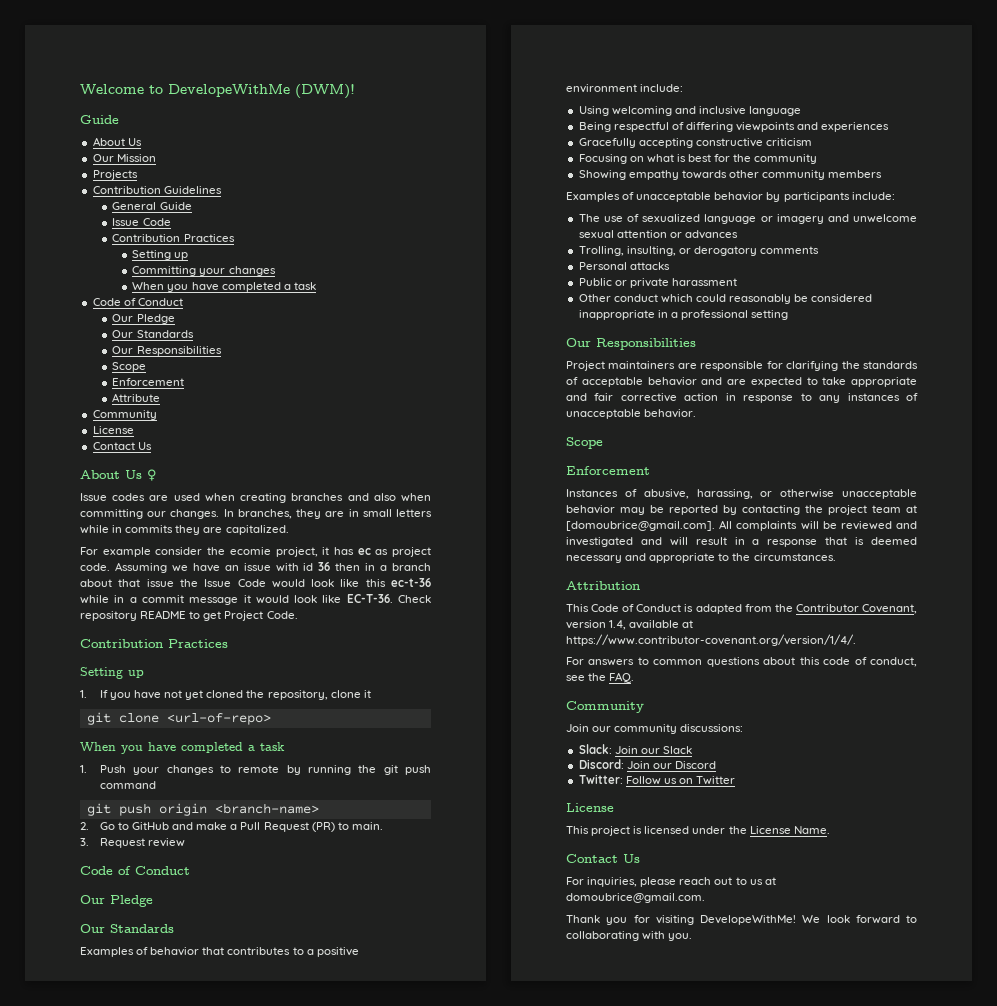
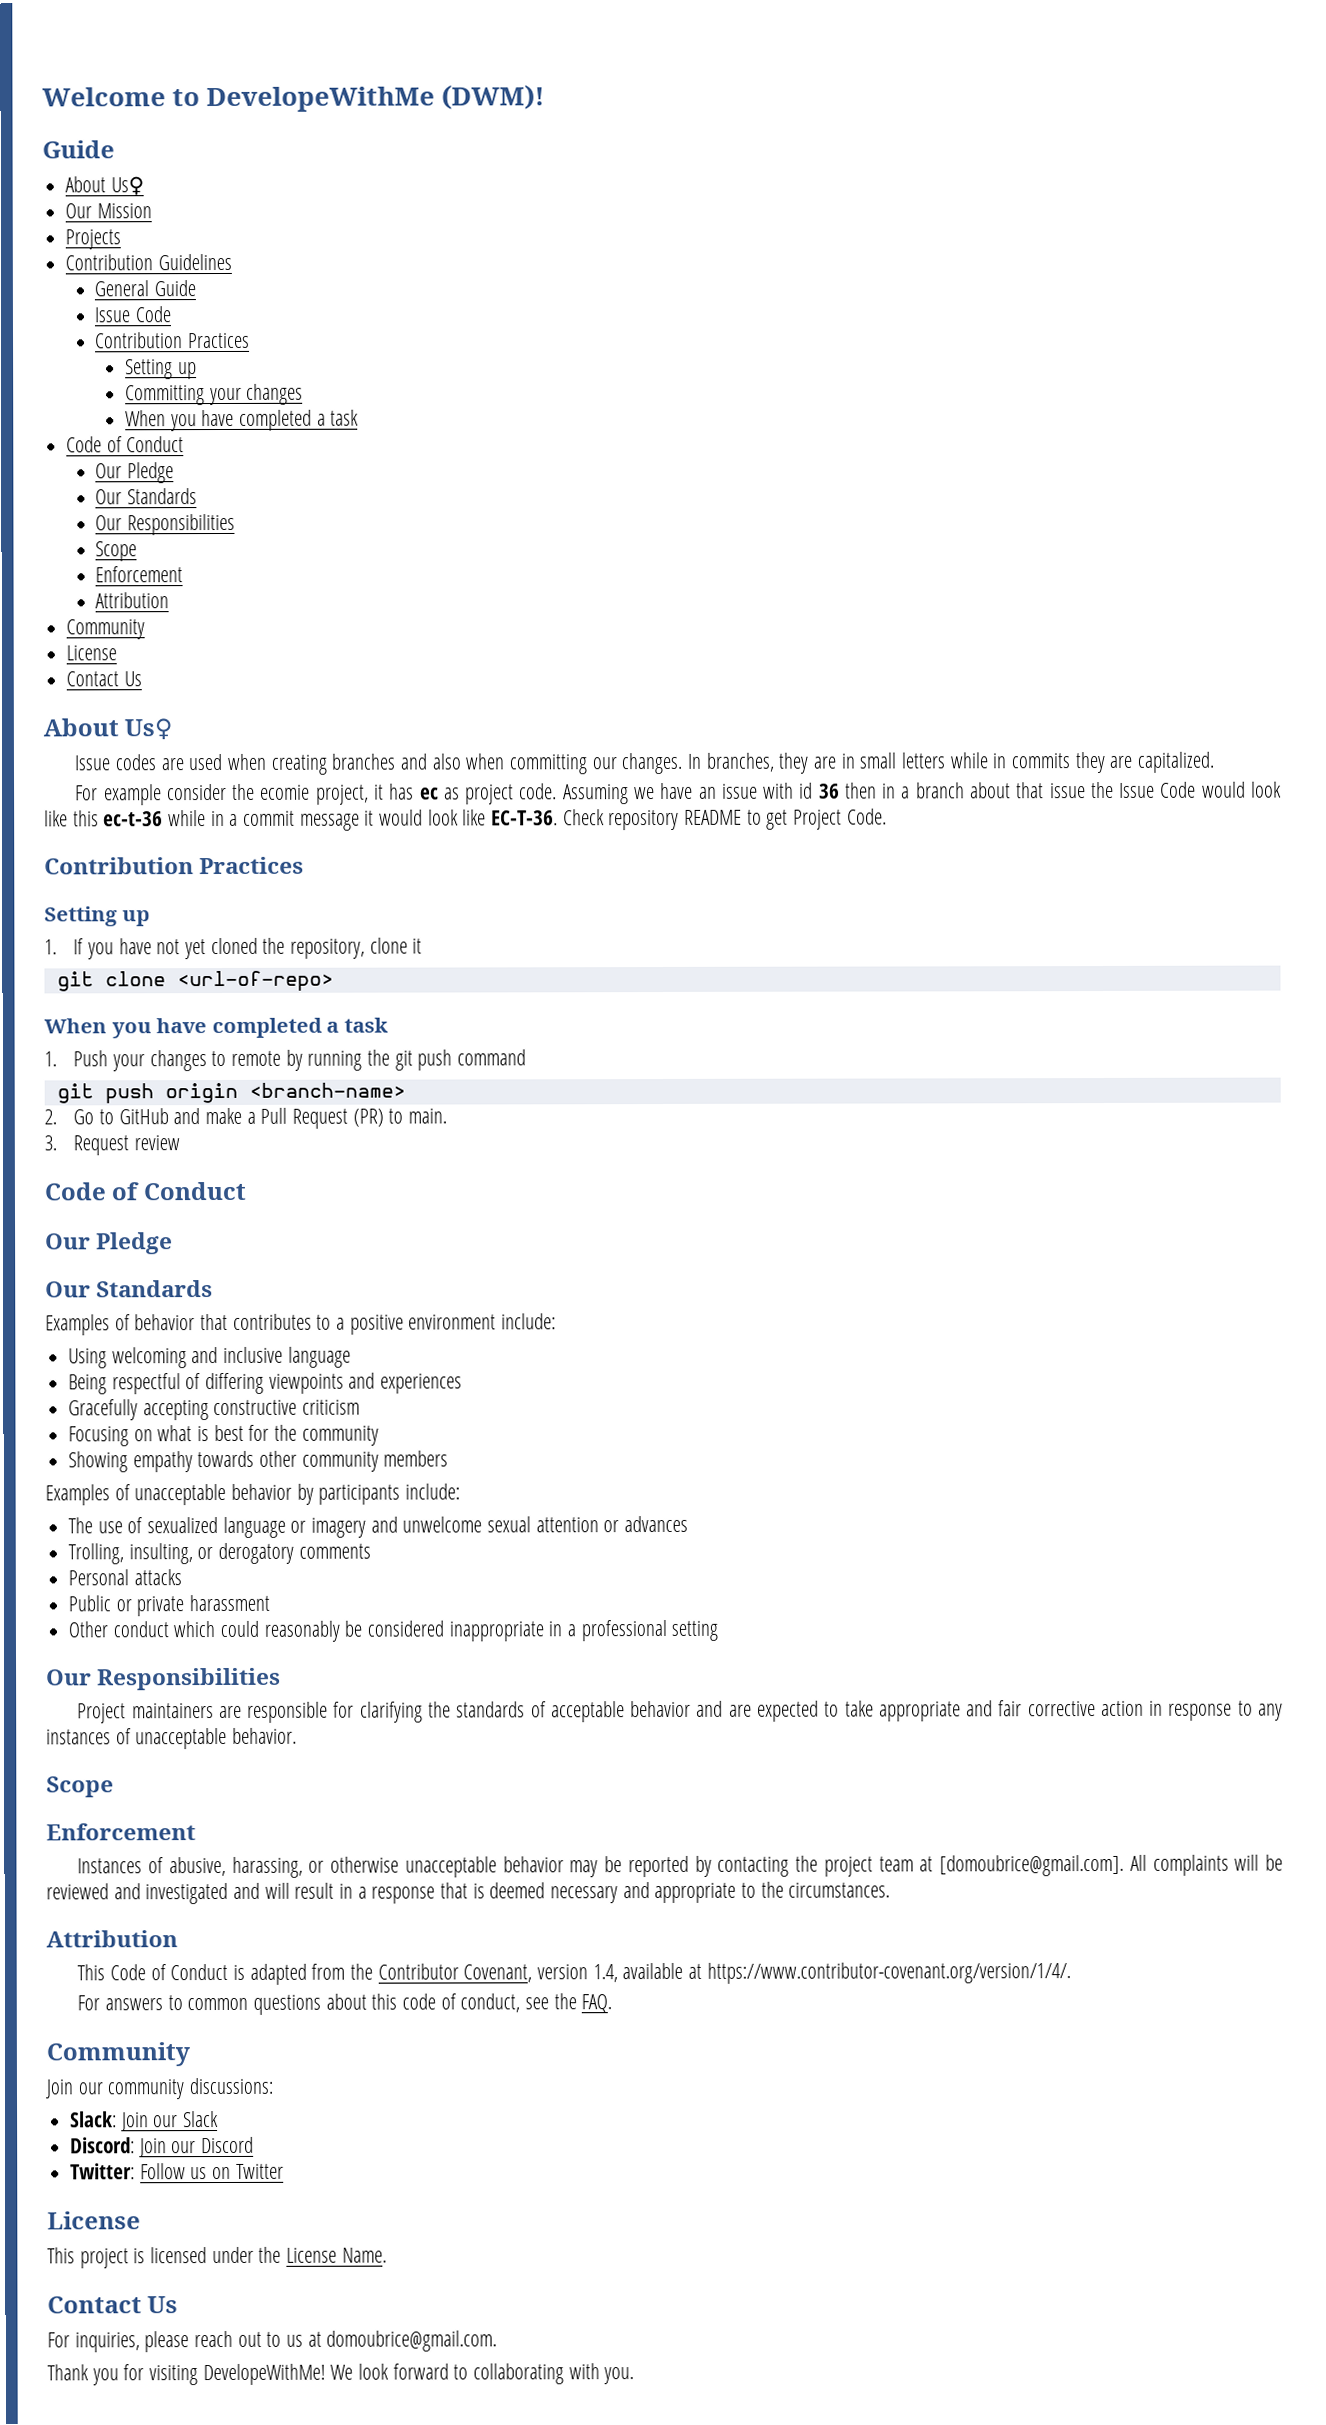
[127,138,142,146] Us -> [110,176,144,196] Us♀
[112,393,161,402] Attribute -> [95,592,170,609] Attribution
[125,469,157,481] Us ♀ -> [124,718,174,741] Us♀

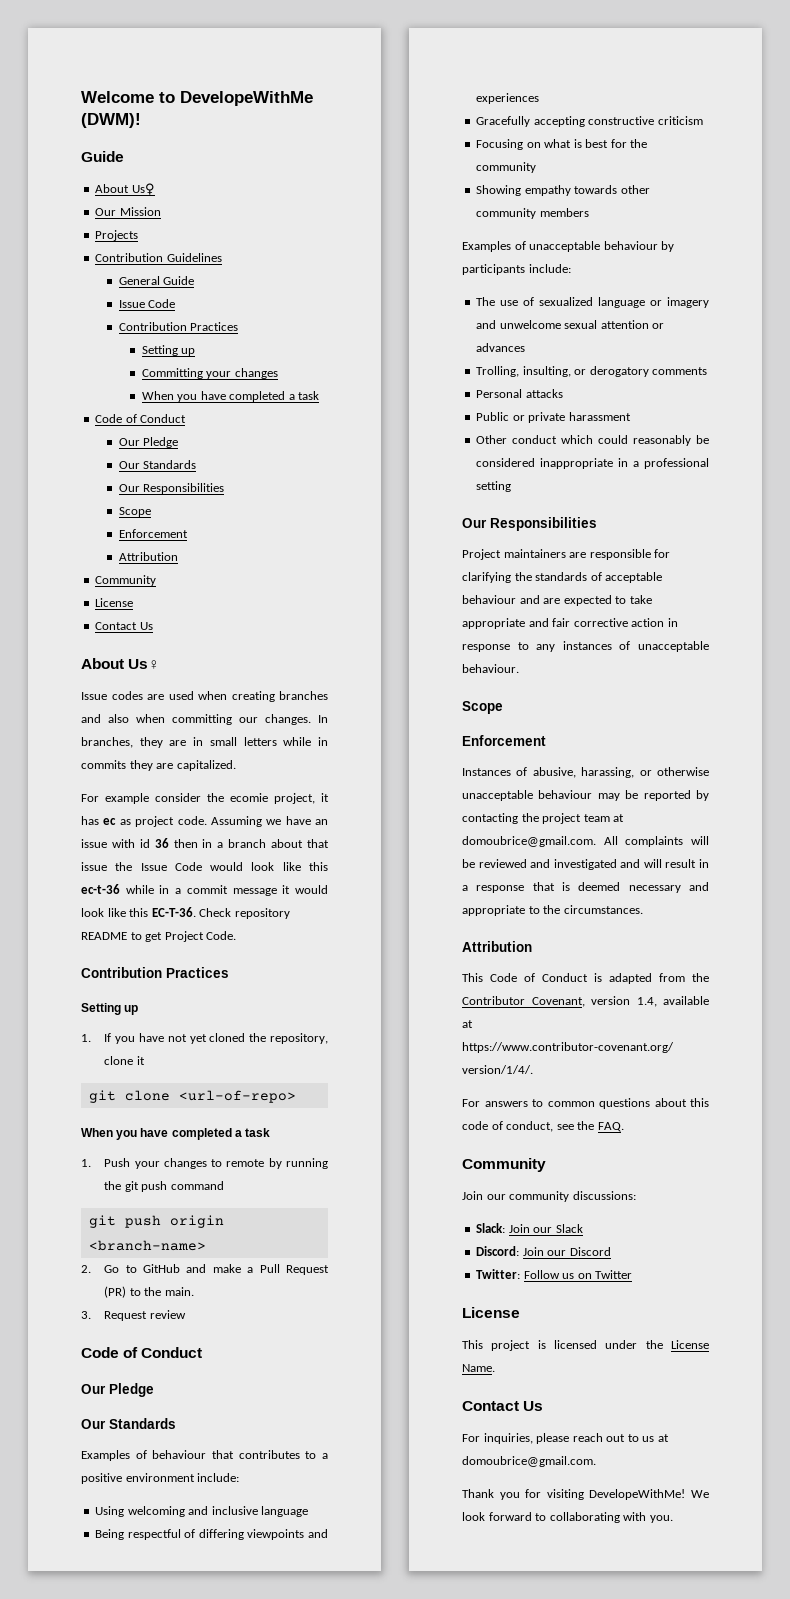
(487, 817) none -> [129,908,149,917] this
(404, 1116) none -> [144,1287,162,1296] the
[134,1314,196,1331] behavior -> [152,1450,207,1459] behaviour
[231,1483,293,1500] behavior -> [603,241,658,250] behaviour
[630,1700,692,1718] behavior -> [462,595,516,604] behaviour
[232,1727,298,1744] behavior. -> [462,664,519,673] behaviour.
[502,1856,564,1873] behavior -> [538,790,593,799] behaviour
[939,1854,1125,1877] [domoubrice@gmail.com]. -> [462,836,596,847] domoubrice@gmail.com.

